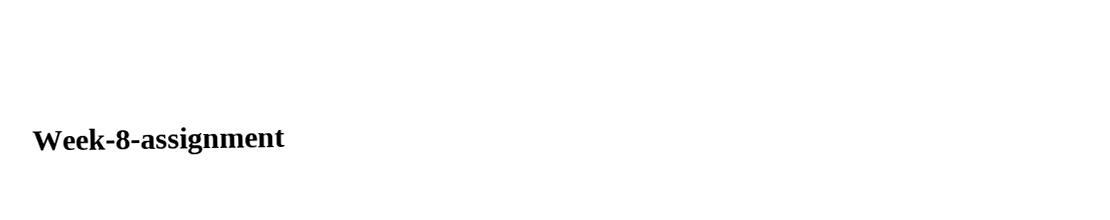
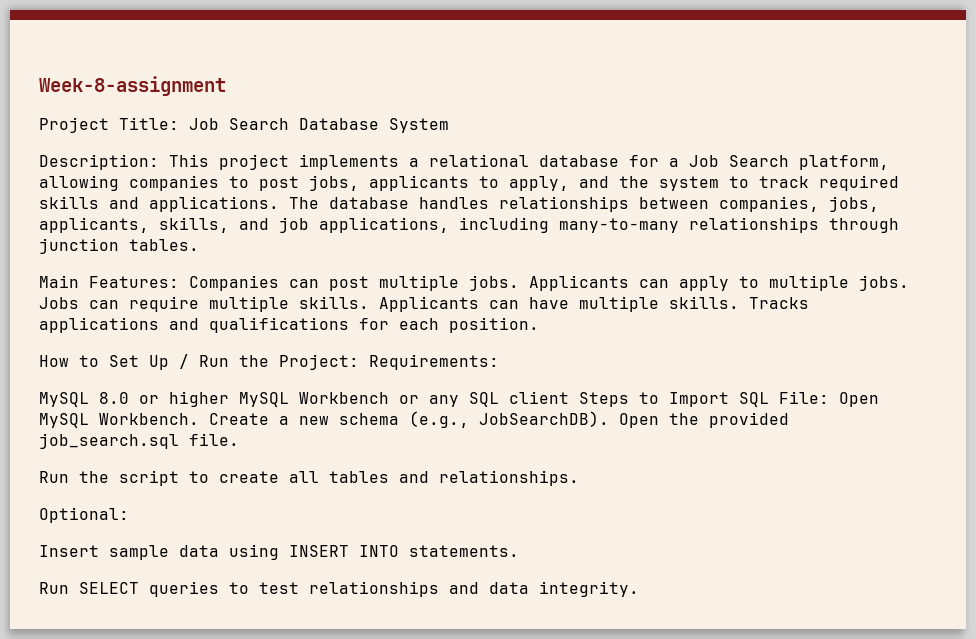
(285, 141) none -> [39,117,449,133] [39,154,889,170] [39,175,899,191] [39,196,879,212] [39,217,899,233] [39,238,199,254] [39,275,909,291] [39,296,809,312] [39,317,539,333] [39,354,499,370] [39,391,879,407] [39,411,789,428] [39,433,239,449] [39,470,579,486] [39,507,129,523] [39,544,519,560] [39,581,639,597] // Project Title: Job Search Database System // Description: This project implements a relational database for a Job Search platform, allowing companies to post jobs, applicants to apply, and the system to track required skills and applications. The database handles relationships between companies, jobs, applicants, skills, and job applications, including many-to-many relationships through junction tables. // Main Features: Companies can post multiple jobs. Applicants can apply to multiple jobs. Jobs can require multiple skills. Applicants can have multiple skills. Tracks applications and qualifications for each position. // How to Set Up / Run the Project: Requirements: // MySQL 8.0 or higher MySQL Workbench or any SQL client Steps to Import SQL File: Open MySQL Workbench. Create a new schema (e.g., JobSearchDB). Open the provided job_search.sql file. // Run the script to create all tables and relationships. // Optional: // Insert sample data using INSERT INTO statements. // Run SELECT queries to test relationships and data integrity.

